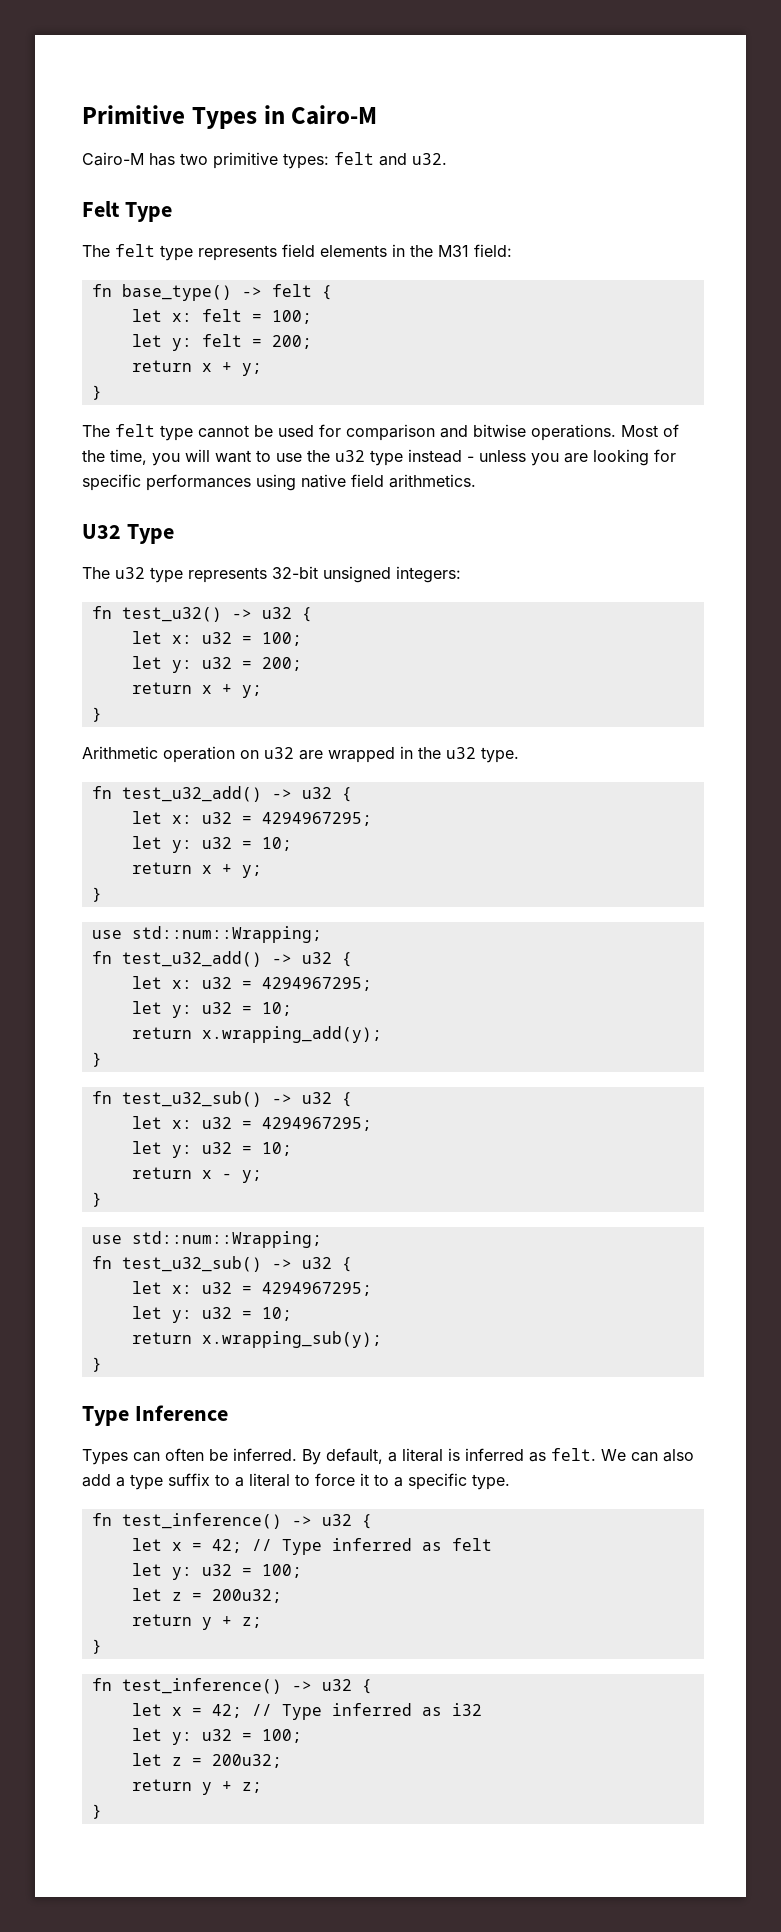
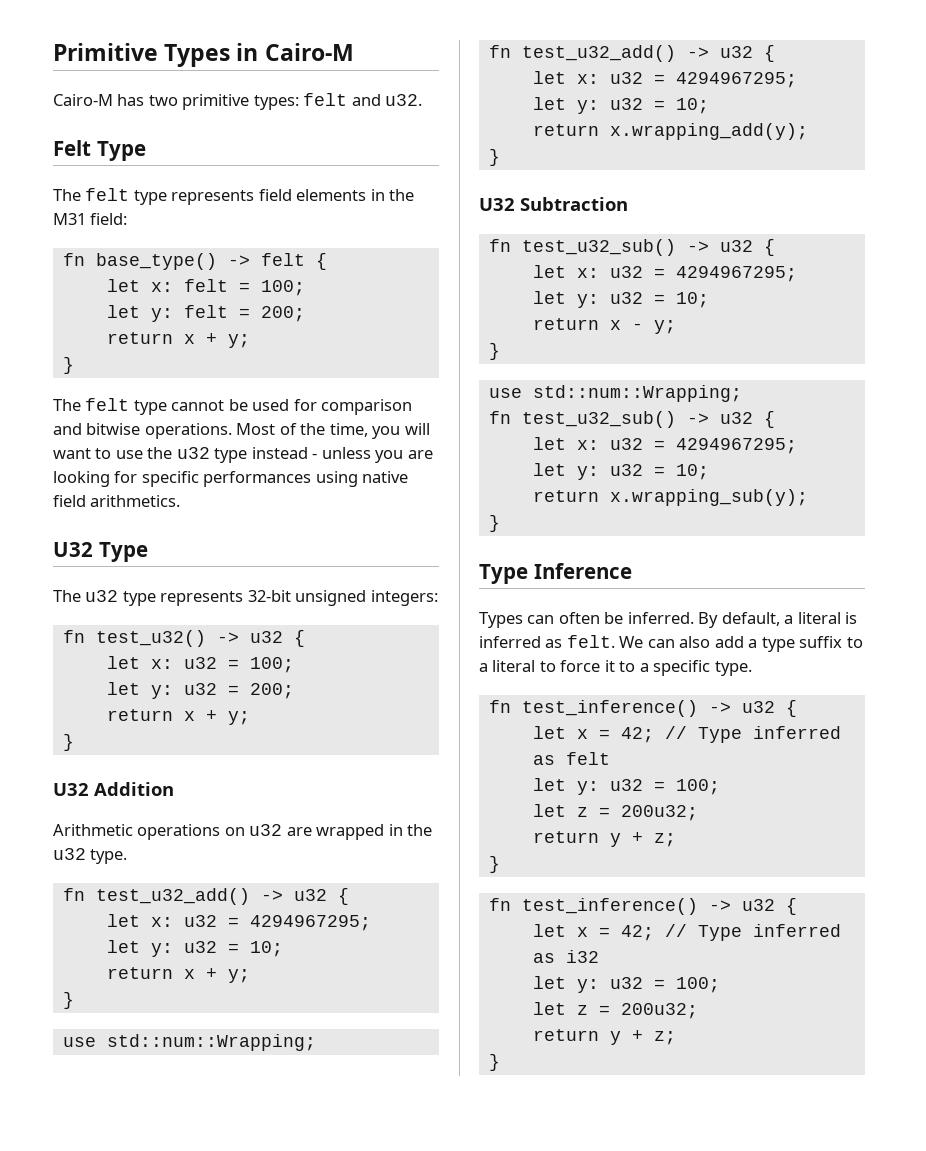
(102, 714) none -> [53,782,174,796] // U32 Addition
[163,746,235,763] operation -> [137,824,221,840] operations
(102, 1059) none -> [479,197,628,211] // U32 Subtraction

